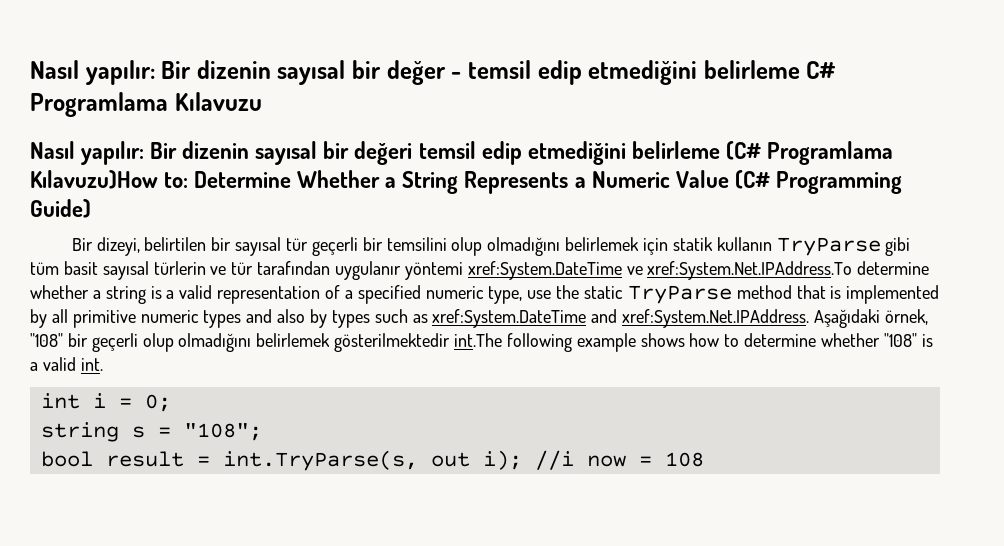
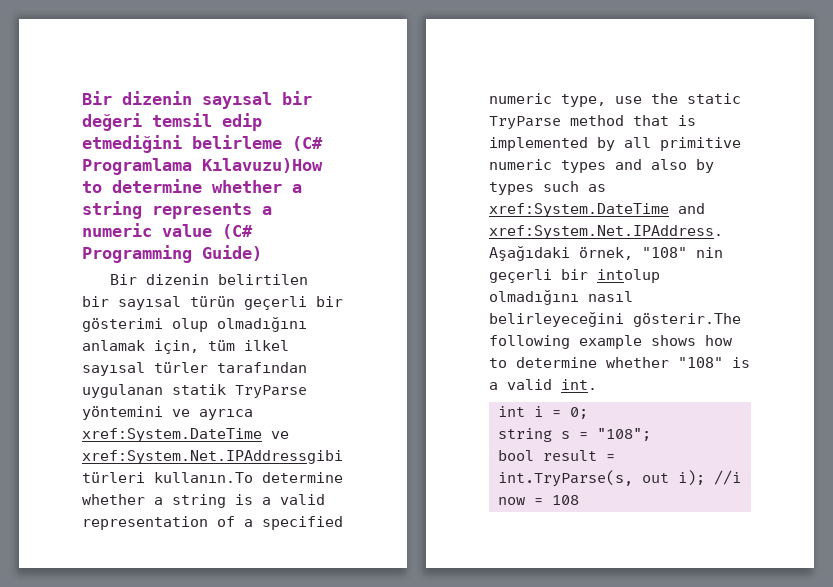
[30,60,837,85] [30,92,262,117] [30,141,145,165] Nasıl yapılır: Bir dizenin sayısal bir değer - temsil edip etmediğini belirleme C# Programlama Kılavuzu // Nasıl yapılır: -> (82, 98) none
[164,170,729,194] to: Determine Whether a String Represents a Numeric Value -> [82,179,302,193] [82,201,272,219] [82,223,212,237] to determine whether a string represents a numeric value
[96,237,140,256] dizeyi, -> [146,274,210,285] dizenin
[285,237,911,256] [30,261,853,280] tür geçerli bir temsilini olup olmadığını belirlemek için statik kullanın TryParse gibi tüm basit sayısal türlerin ve tür tarafından uygulanır yöntemi xref:System.DateTime ve xref:System.Net.IPAddress.To -> [190,296,343,310] [82,317,307,332] [82,340,289,354] [82,362,307,376] [82,384,307,399] [82,406,253,420] [82,428,289,442] [82,450,343,464] [82,472,253,483] türün geçerli bir gösterimi olup olmadığını anlamak için, tüm ilkel sayısal türler tarafından uygulanan statik TryParse yöntemini ve ayrıca xref:System.DateTime ve xref:System.Net.IPAddressgibi türleri kullanın.To
[67,333,503,352] bir geçerli olup olmadığını belirlemek gösterilmektedir int.The -> [696,247,723,258] [489,269,660,283] [489,290,633,305] [489,312,741,327] nin geçerli bir intolup olmadığını nasıl belirleyeceğini gösterir.The

